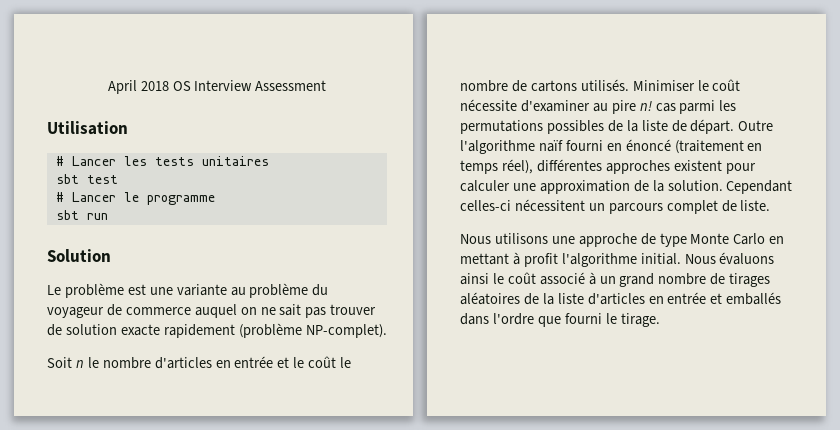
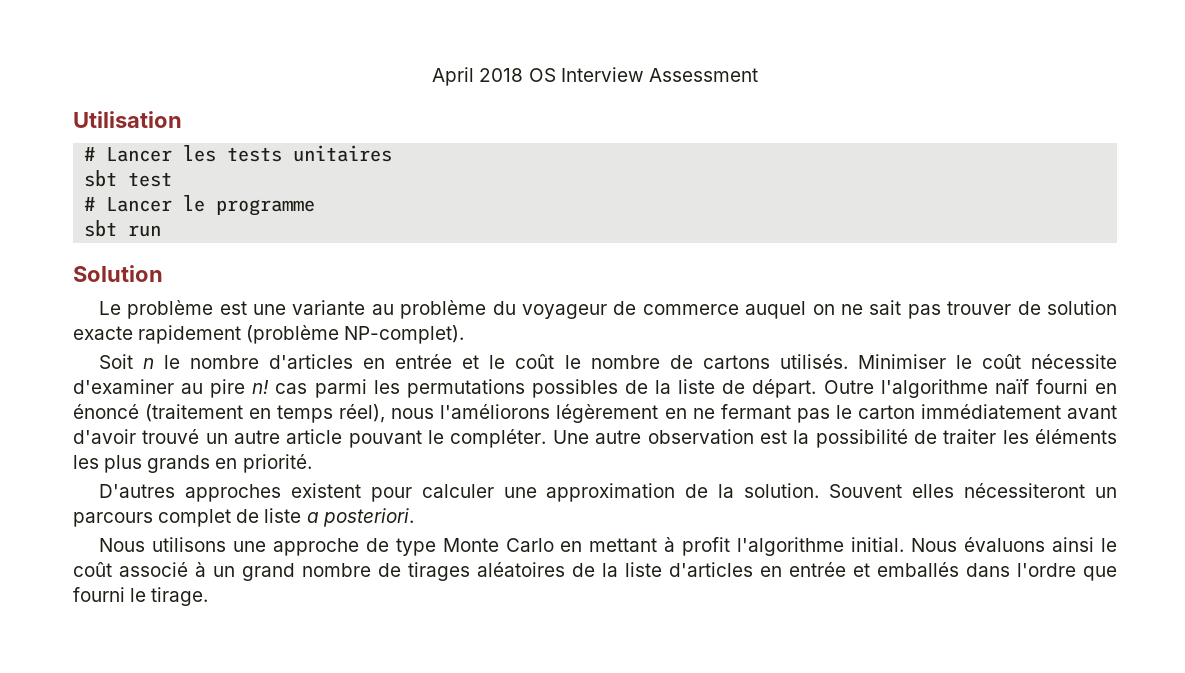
[536,159,602,172] différentes -> [391,404,1118,423] [73,429,1118,448] [73,454,312,473] [98,484,175,498] nous l'améliorons légèrement en ne fermant pas le carton immédiatement avant d'avoir trouvé un autre article pouvant le compléter. Une autre observation est la possibilité de traiter les éléments les plus grands en priorité. // D'autres
[726,180,793,194] [460,199,585,211] Cependant celles-ci nécessitent -> [829,483,1086,498] Souvent elles nécessiteront
[740,200,771,211] liste. -> [264,508,414,527] liste a posteriori.

